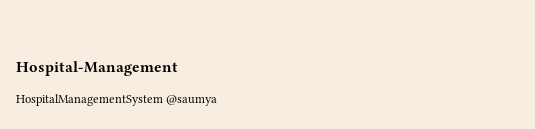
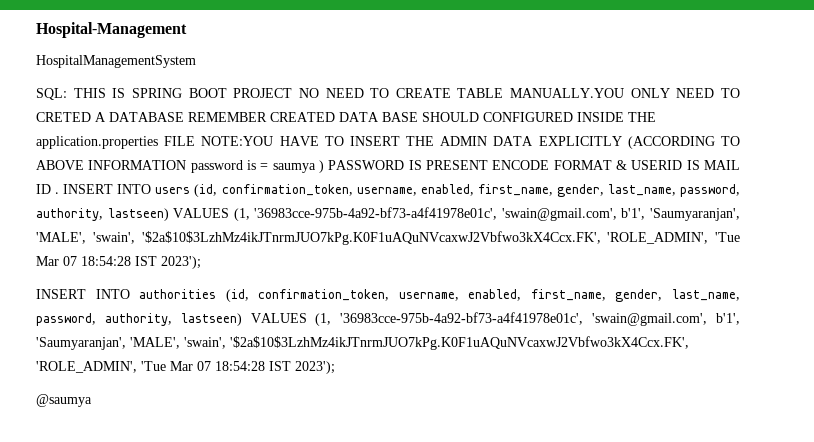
(163, 100) none -> [36,88,740,100] [36,112,656,122] [36,136,740,149] [36,160,741,173] [36,184,741,197] [36,207,740,221] [36,231,740,245] [36,256,201,269] [36,289,740,302] [36,312,740,326] [36,336,689,350] [36,361,335,374] // SQL: THIS IS SPRING BOOT PROJECT NO NEED TO CREATE TABLE MANUALLY.YOU ONLY NEED TO CRETED A DATABASE REMEMBER CREATED DATA BASE SHOULD CONFIGURED INSIDE THE application.properties FILE NOTE:YOU HAVE TO INSERT THE ADMIN DATA EXPLICITLY (ACCORDING TO ABOVE INFORMATION password is = saumya ) PASSWORD IS PRESENT ENCODE FORMAT & USERID IS MAIL ID . INSERT INTO users (id, confirmation_token, username, enabled, first_name, gender, last_name, password, authority, lastseen) VALUES (1, '36983cce-975b-4a92-bf73-a4f41978e01c', 'swain@gmail.com', b'1', 'Saumyaranjan', 'MALE', 'swain', '$2a$10$3LzhMz4ikJTnrmJUO7kPg.K0F1uAQuNVcaxwJ2Vbfwo3kX4Ccx.FK', 'ROLE_ADMIN', 'Tue Mar 07 18:54:28 IST 2023'); // INSERT INTO authorities (id, confirmation_token, username, enabled, first_name, gender, last_name, password, authority, lastseen) VALUES (1, '36983cce-975b-4a92-bf73-a4f41978e01c', 'swain@gmail.com', b'1', 'Saumyaranjan', 'MALE', 'swain', '$2a$10$3LzhMz4ikJTnrmJUO7kPg.K0F1uAQuNVcaxwJ2Vbfwo3kX4Ccx.FK', 'ROLE_ADMIN', 'Tue Mar 07 18:54:28 IST 2023'); //

